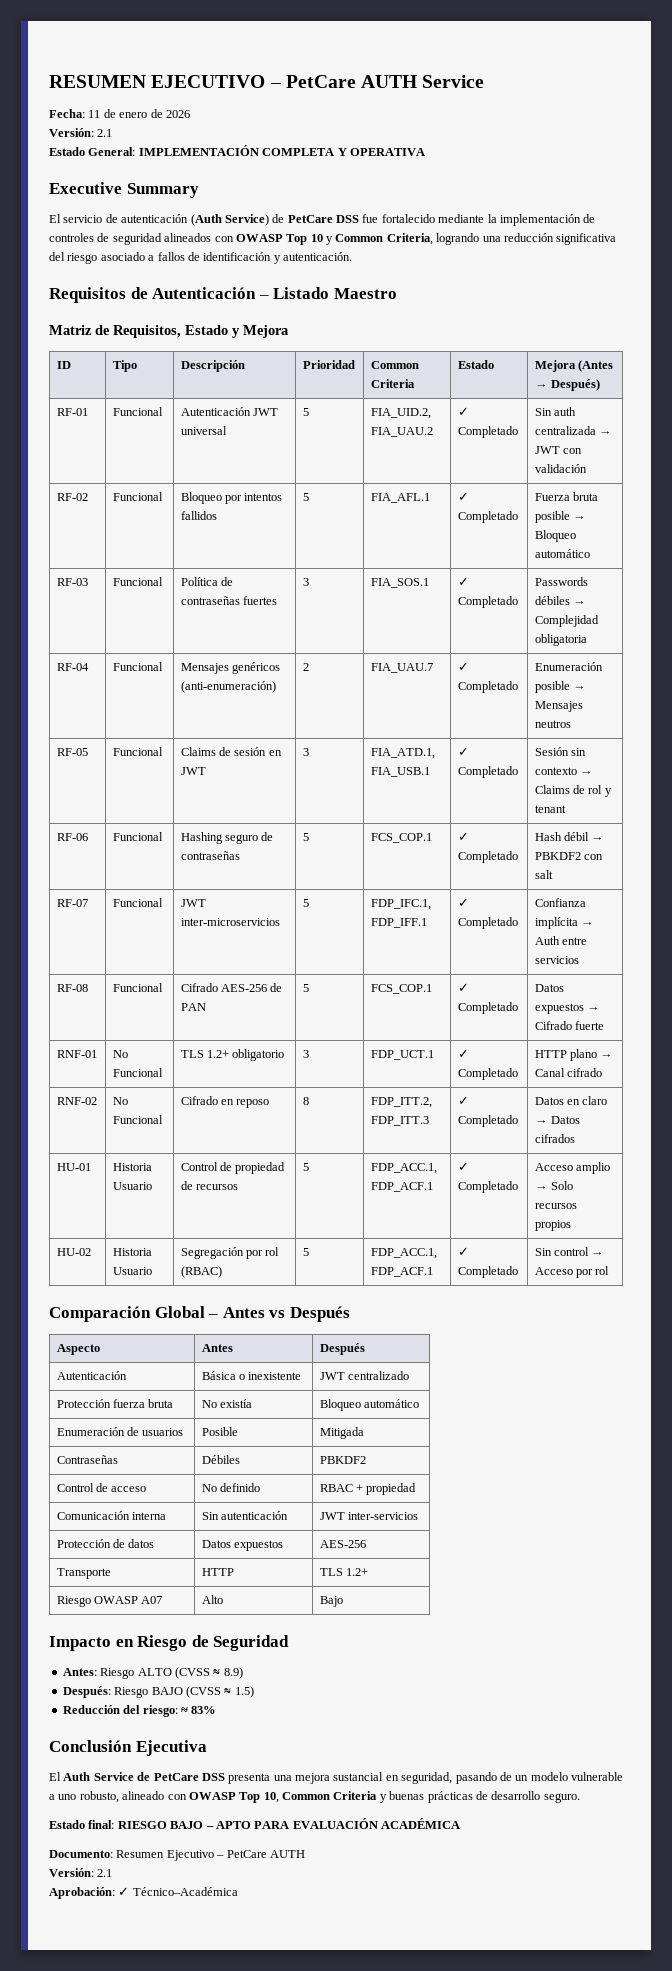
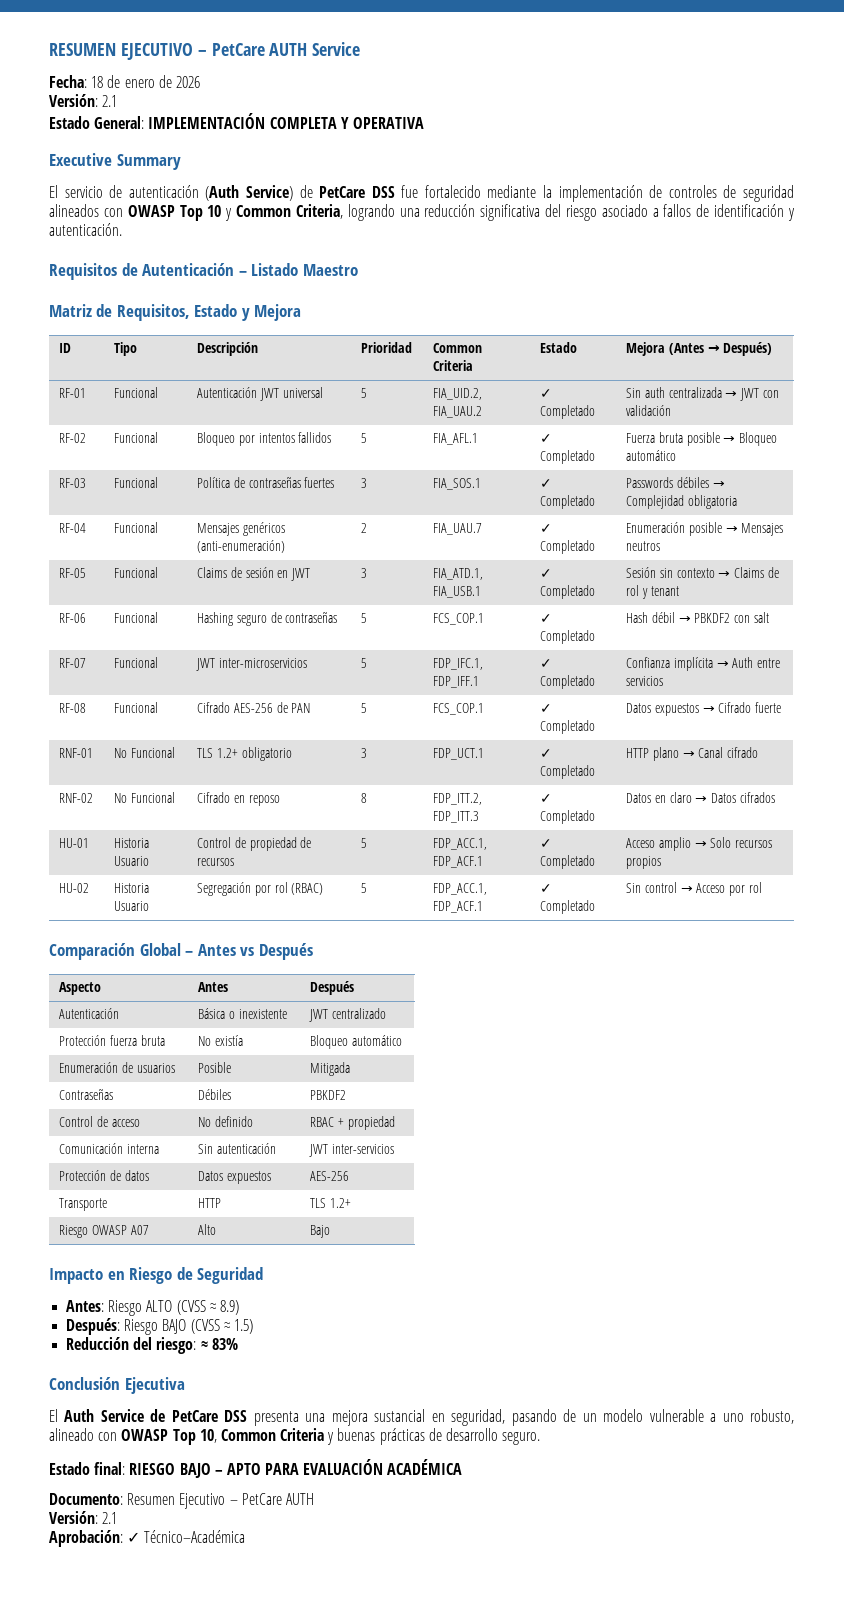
[88,110,101,118] 11 -> [91,76,104,88] 18

